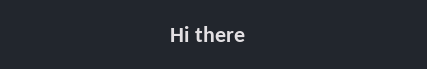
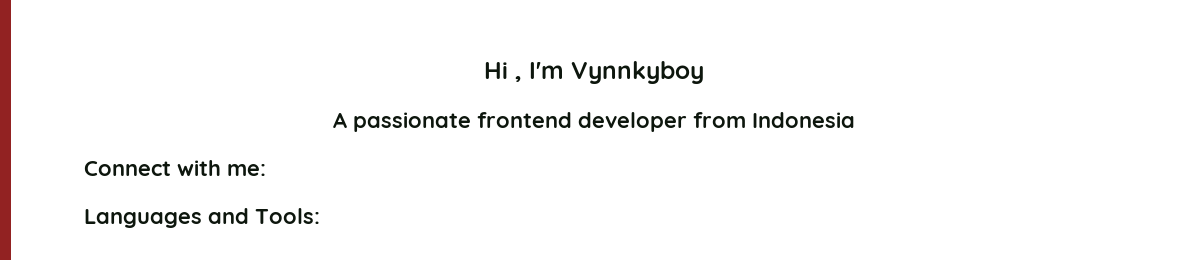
[194,26,245,42] there -> [514,61,704,84] [332,112,855,132] [84,160,266,176] [84,208,320,228] , I'm Vynnkyboy // A passionate frontend developer from Indonesia // Connect with me: // Languages and Tools:

